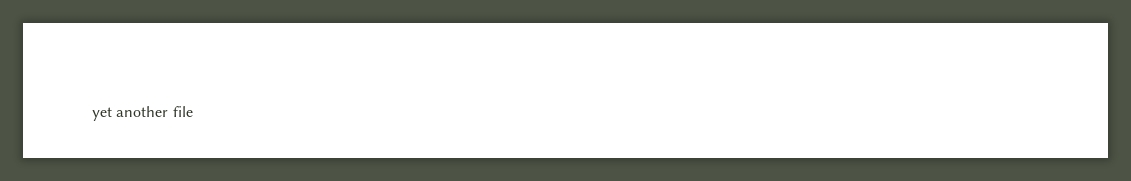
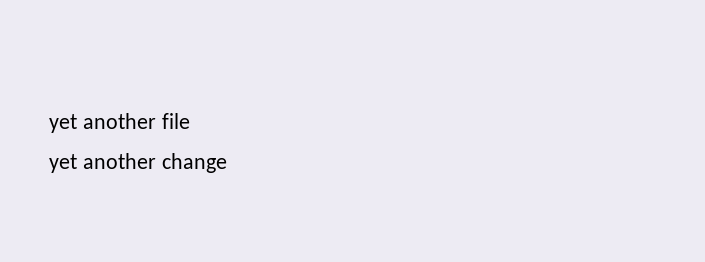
(193, 111) none -> [49,153,227,173] // yet another change

